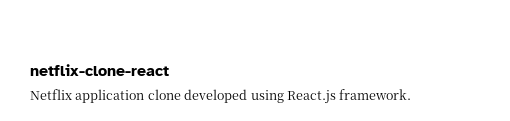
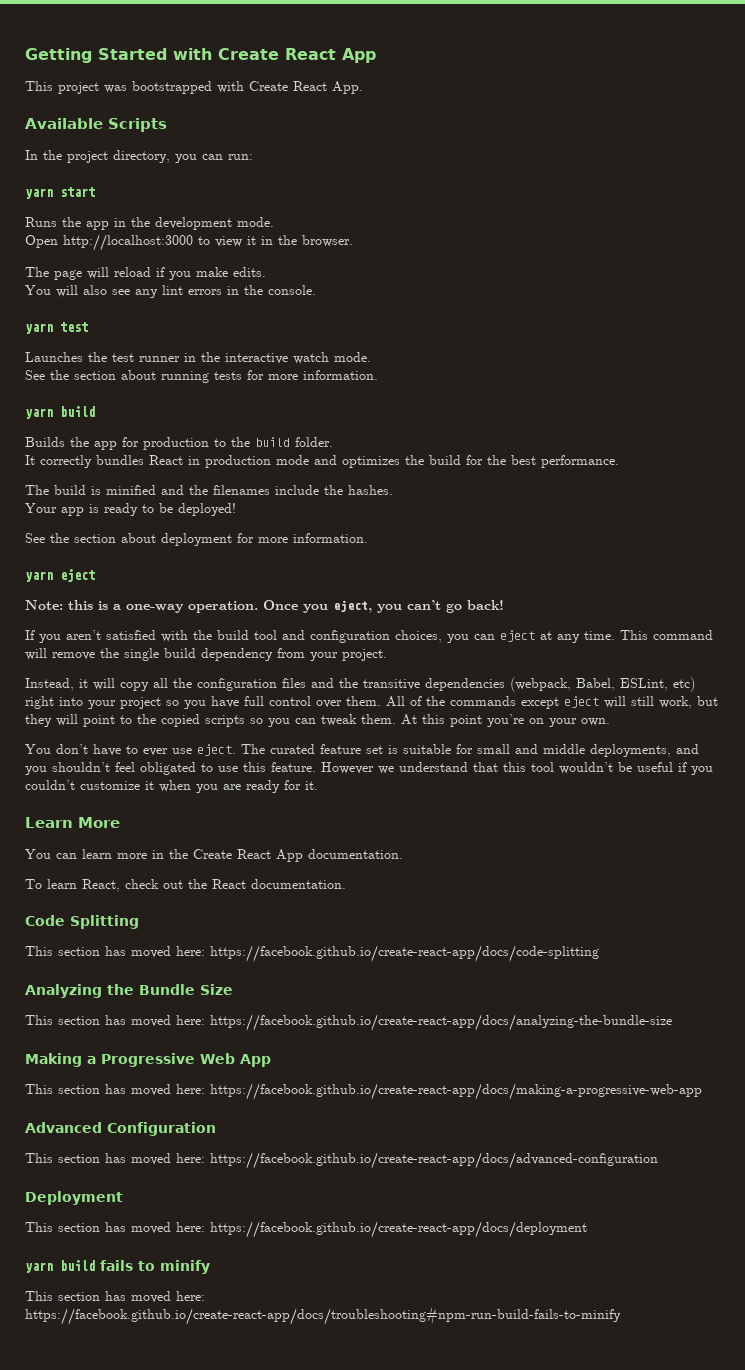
[30,64,169,76] [30,89,412,104] netflix-clone-react // Netflix application clone developed using React.js framework. -> [25,48,376,63] [25,81,363,94] [25,118,167,132] [25,150,253,163] [25,187,95,199] [25,217,274,230] [25,234,353,251] [25,267,266,280] [25,285,316,298] [25,322,88,334] [25,352,371,364] [25,370,378,383] [25,406,95,419] [25,437,333,450] [25,455,619,468] [25,485,393,495] [25,503,236,516] [25,533,368,546] [25,569,95,582] [25,600,504,613] [25,630,713,643] [25,648,387,661] [25,677,695,692] [25,696,718,709] [25,714,610,727] [25,744,699,757] [25,762,713,775] [25,780,318,793] [25,817,120,828] [25,849,403,862] [25,879,346,892] [25,915,139,929] [25,945,599,962] [25,984,233,998] [25,1014,672,1031] [25,1053,271,1067] [25,1083,702,1100] [25,1122,216,1136] [25,1152,658,1169] [25,1191,123,1205] [25,1221,587,1238] [25,1260,210,1274] [25,1291,205,1303] [25,1307,621,1325] Getting Started with Create React App // This project was bootstrapped with Create React App. // Available Scripts // In the project directory, you can run: // yarn start // Runs the app in the development mode. // Open http://localhost:3000 to view it in the browser. // The page will reload if you make edits. // You will also see any lint errors in the console. // yarn test // Launches the test runner in the interactive watch mode. // See the section about running tests for more information. // yarn build // Builds the app for production to the build folder. // It correctly bundles React in production mode and optimizes the build for the best performance. // The build is minified and the filenames include the hashes. // Your app is ready to be deployed! // See the section about deployment for more information. // yarn eject // Note: this is a one-way operation. Once you eject, you can’t go back! // If you aren’t satisfied with the build tool and configuration choices, you can eject at any time. This command will remove the single build dependency from your project. // Instead, it will copy all the configuration files and the transitive dependencies (webpack, Babel, ESLint, etc) right into your project so you have full control over them. All of the commands except eject will still work, but they will point to the copied scripts so you can tweak them. At this point you’re on your own. // You don’t have to ever use eject. The curated feature set is suitable for small and middle deployments, and you shouldn’t feel obligated to use this feature. However we understand that this tool wouldn’t be useful if you couldn’t customize it when you are ready for it. // Learn More // You can learn more in the Create React App documentation. // To learn React, check out the React documentation. // Code Splitting // This section has moved here: https://facebook.github.io/create-react-app/docs/code-splitting // Analyzing the Bundle Size // This section has moved here: https://facebook.github.io/create-react-app/docs/analyzing-the-bundle-size // Making a Progressive Web App // This section has moved here: https://facebook.github.io/create-react-app/docs/making-a-progressive-web-app // Advanced Configuration // This section has moved here: https://facebook.github.io/create-react-app/docs/advanced-configuration // Deployment // This section has moved here: https://facebook.github.io/create-react-app/docs/deployment // yarn build fails to minify // This section has moved here: https://facebook.github.io/create-react-app/docs/troubleshooting#npm-run-build-fails-to-minify

